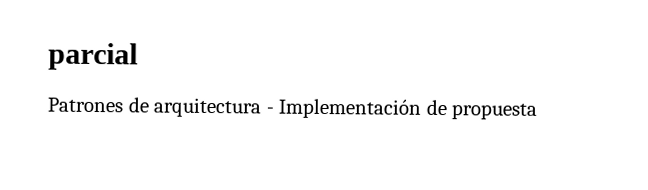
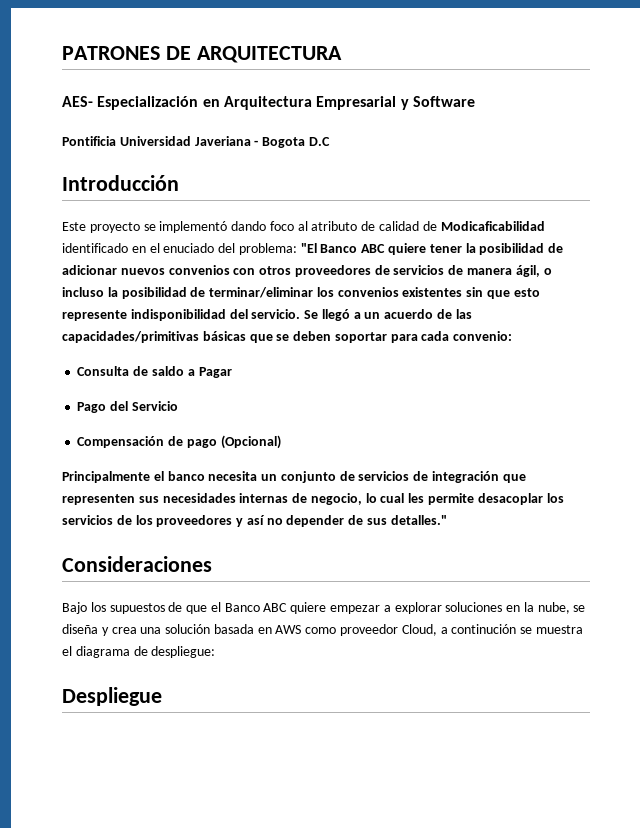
[48,42,138,71] [47,97,538,120] parcial // Patrones de arquitectura - Implementación de propuesta -> [62,46,342,63] [62,96,475,110] [62,136,330,148] [62,175,179,191] [62,221,545,233] [62,243,564,255] [62,265,552,277] [62,287,540,299] [62,309,472,321] [62,331,513,343] [77,366,232,378] [77,401,178,413] [77,435,281,449] [62,471,526,483] [62,493,564,505] [62,515,447,527] [62,556,212,572] [62,602,586,614] [62,624,583,636] [62,646,216,658] [62,687,162,706] PATRONES DE ARQUITECTURA // AES- Especialización en Arquitectura Empresarial y Software // Pontificia Universidad Javeriana - Bogota D.C // Introducción // Este proyecto se implementó dando foco al atributo de calidad de Modicaficabilidad identificado en el enuciado del problema: "El Banco ABC quiere tener la posibilidad de adicionar nuevos convenios con otros proveedores de servicios de manera ágil, o incluso la posibilidad de terminar/eliminar los convenios existentes sin que esto represente indisponibilidad del servicio. Se llegó a un acuerdo de las capacidades/primitivas básicas que se deben soportar para cada convenio: // Consulta de saldo a Pagar // Pago del Servicio // Compensación de pago (Opcional) // Principalmente el banco necesita un conjunto de servicios de integración que representen sus necesidades internas de negocio, lo cual les permite desacoplar los servicios de los proveedores y así no depender de sus detalles." // Consideraciones // Bajo los supuestos de que el Banco ABC quiere empezar a explorar soluciones en la nube, se diseña y crea una solución basada en AWS como proveedor Cloud, a continución se muestra el diagrama de despliegue: // Despliegue

